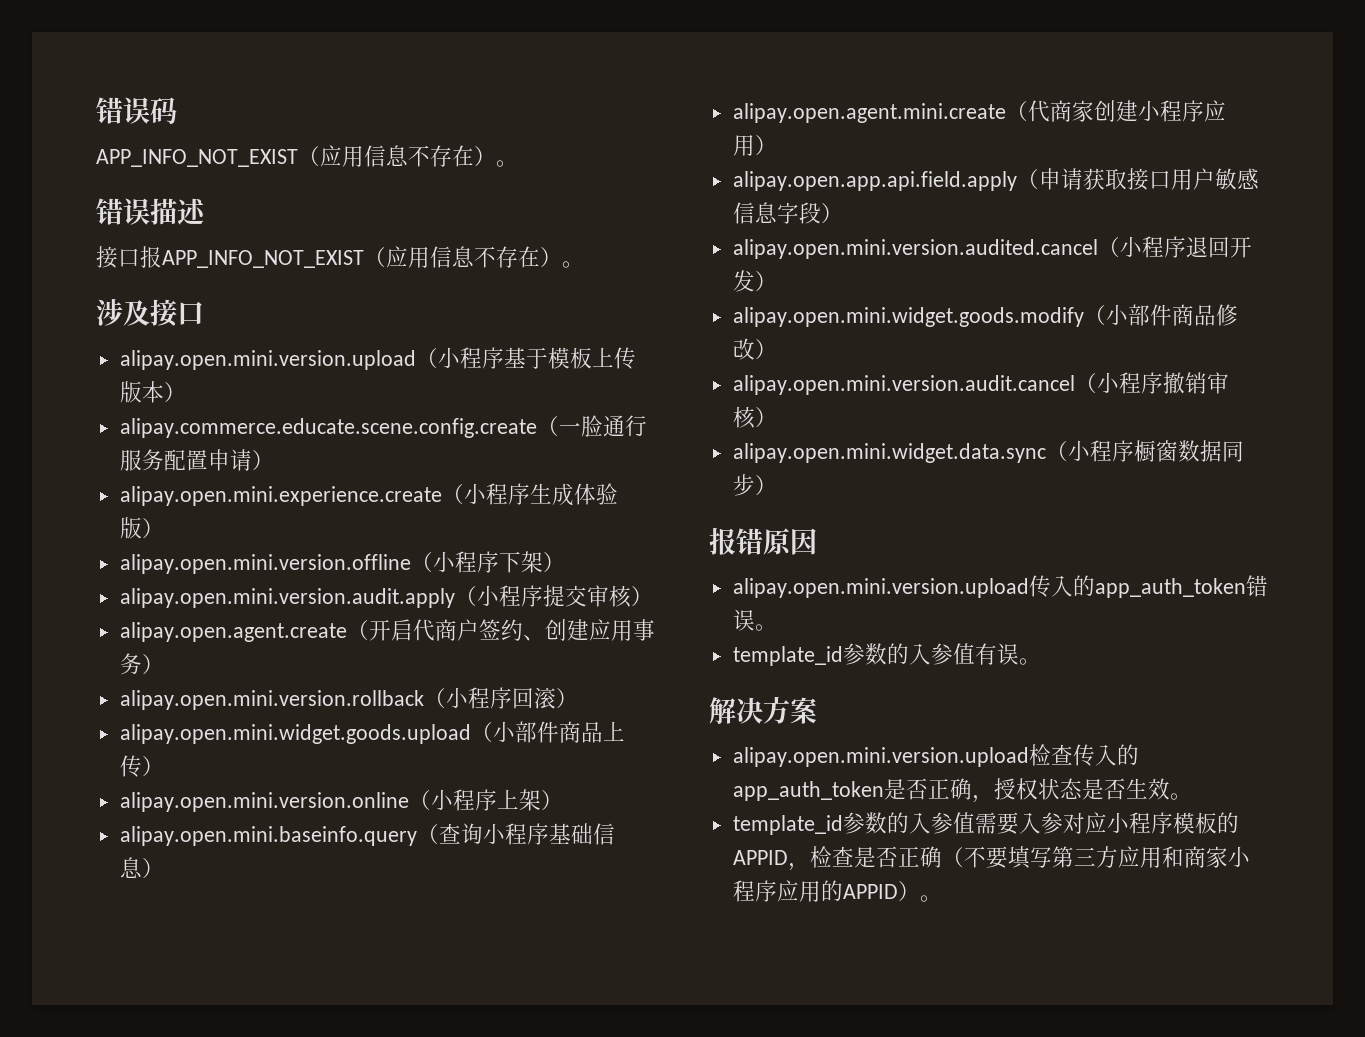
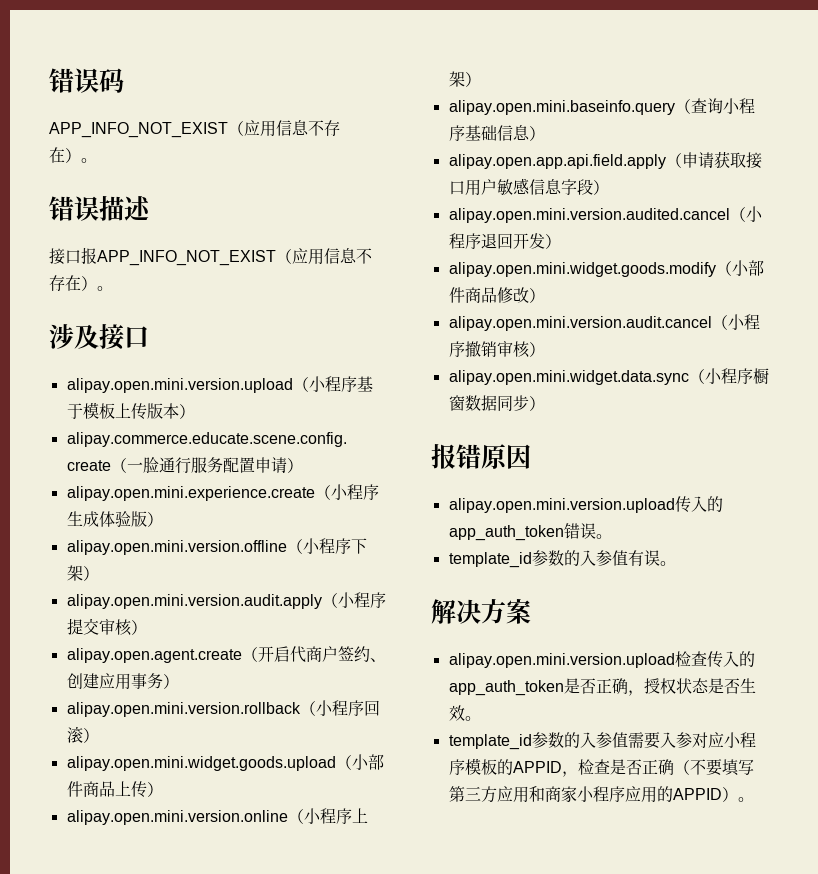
[732,100,1226,123] [732,135,777,156] // alipay.open.agent.mini.create（代商家创建小程序应用） -> (545, 133) none

